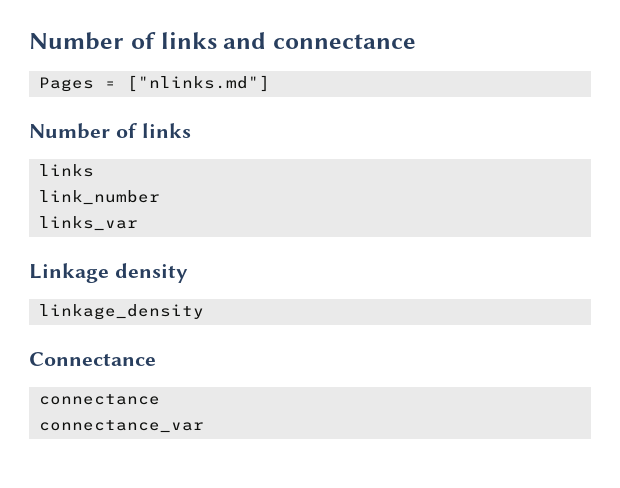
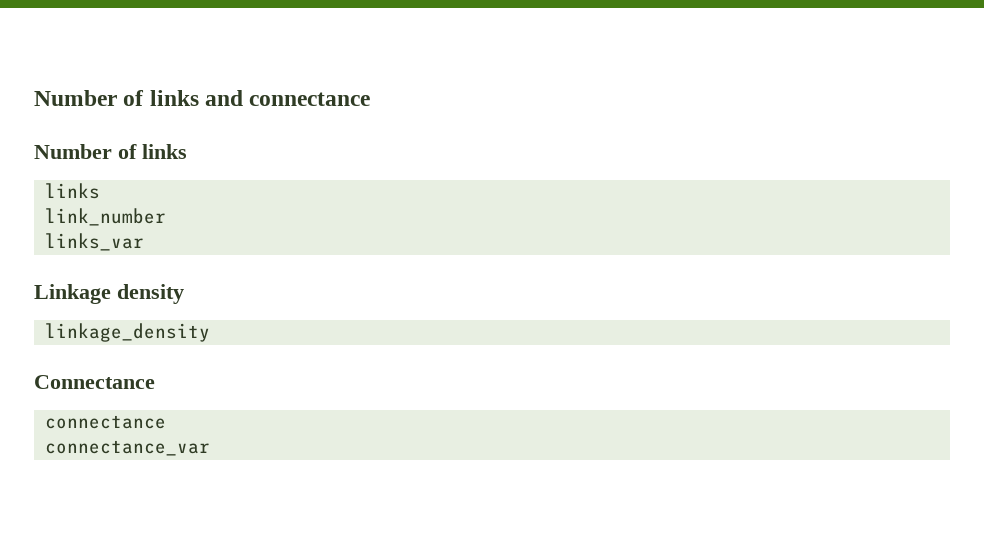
[38,75,270,92] // Pages = ["nlinks.md"] -> (371, 99) none

